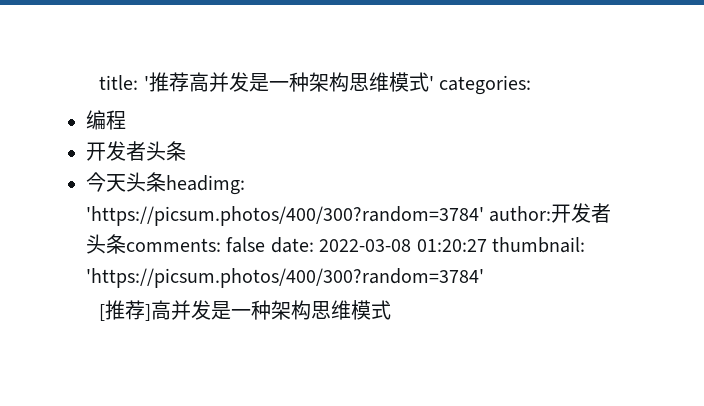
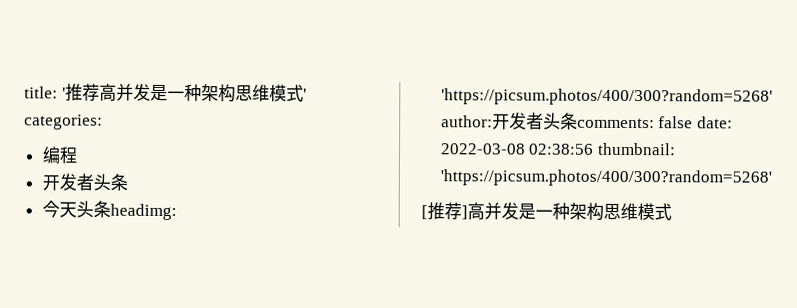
[86,206,484,226] 'https://picsum.photos/400/300?random=3784' -> [440,88,773,106] 'https://picsum.photos/400/300?random=5268'
[416,237,585,253] [86,268,484,288] 01:20:27 thumbnail: 'https://picsum.photos/400/300?random=3784' -> [528,142,676,156] [439,169,772,187] 02:38:56 thumbnail: 'https://picsum.photos/400/300?random=5268'

